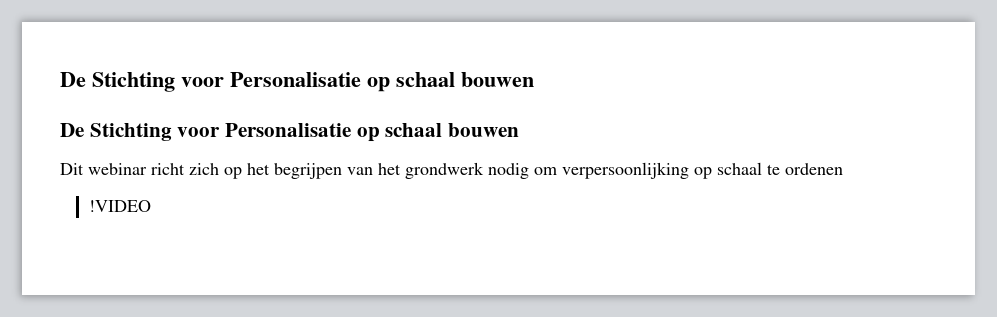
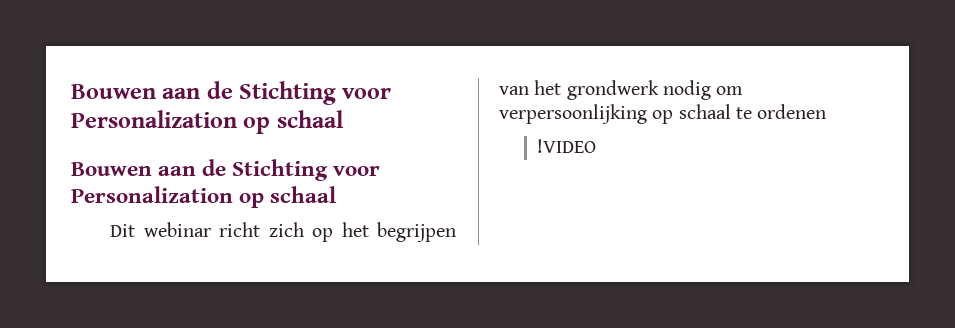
[60,72,534,92] [60,123,520,142] De Stichting voor Personalisatie op schaal bouwen // De Stichting voor Personalisatie op schaal bouwen -> [71,81,392,105] [71,110,344,134] [71,159,381,181] [71,186,337,208] Bouwen aan de Stichting voor Personalization op schaal // Bouwen aan de Stichting voor Personalization op schaal

